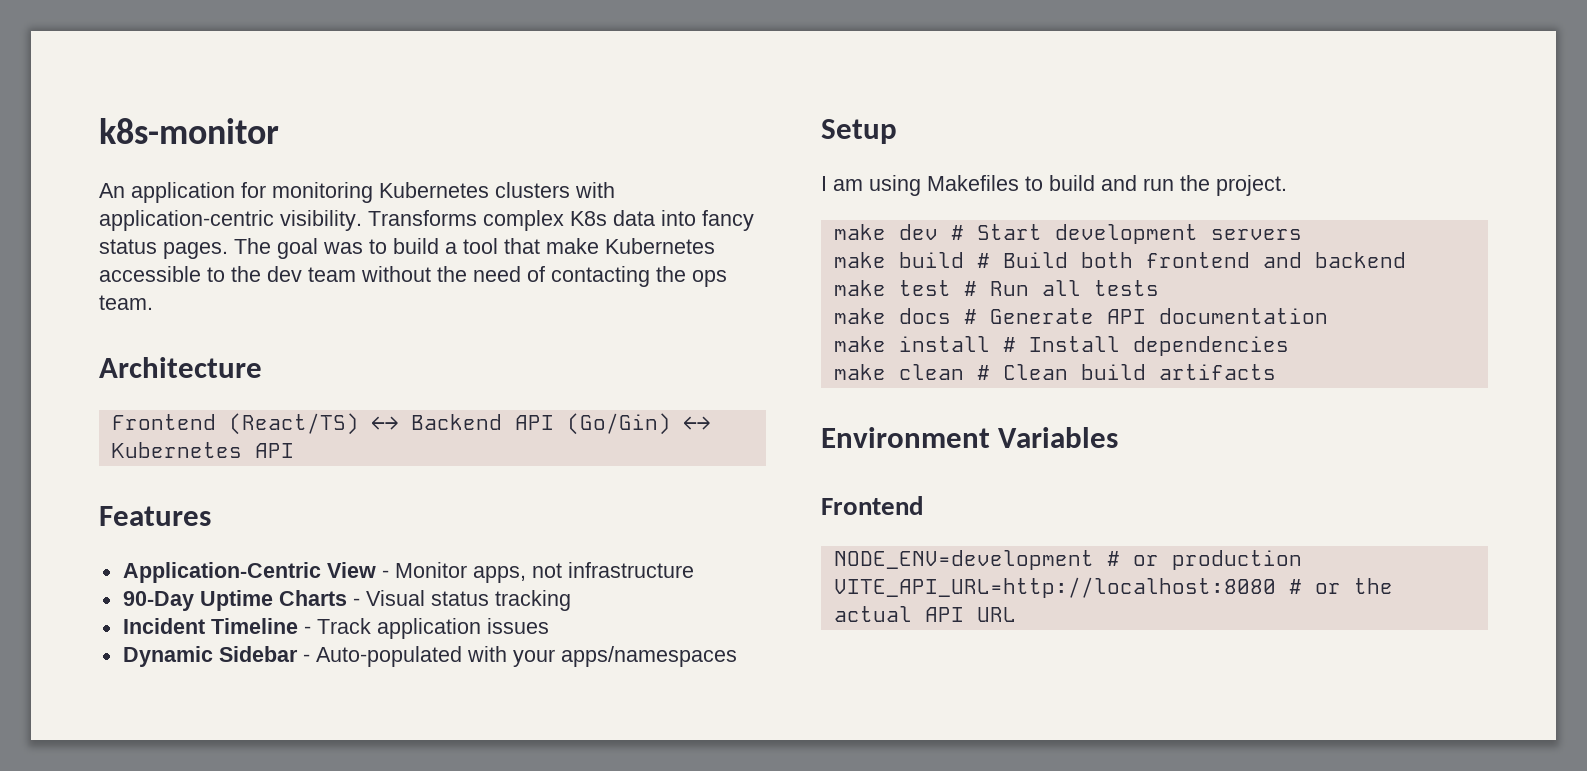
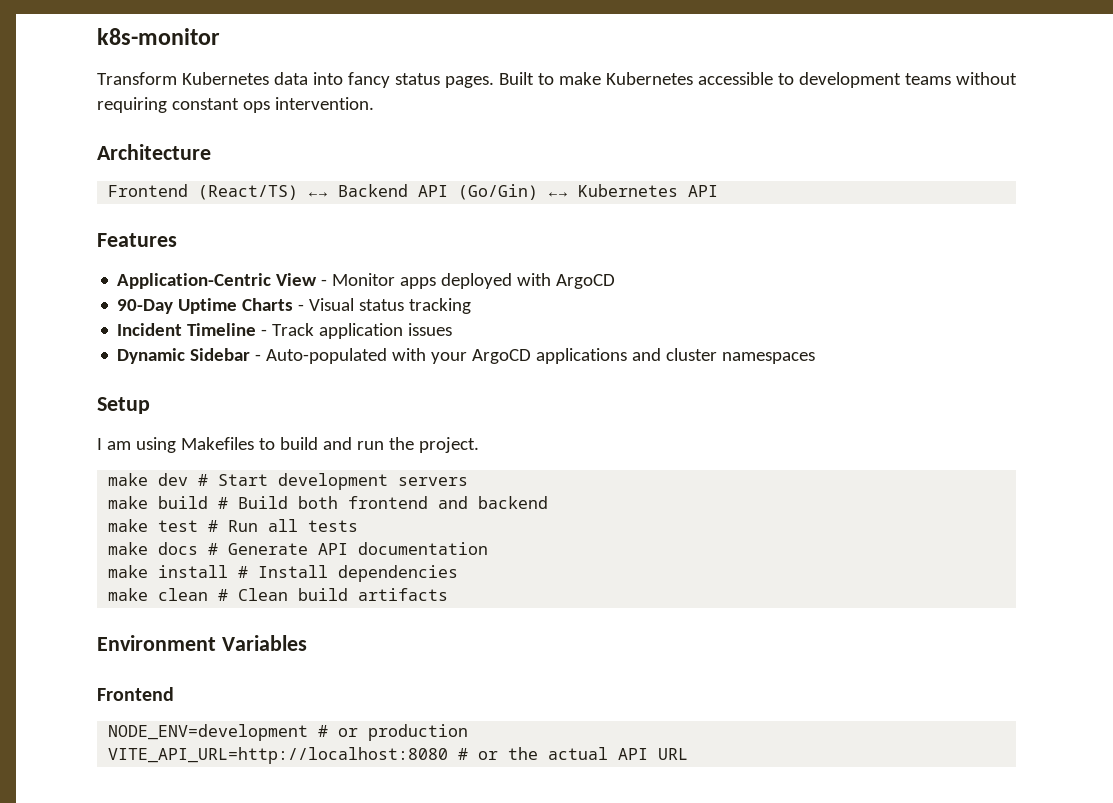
[99,182,615,203] [99,210,607,231] An application for monitoring Kubernetes clusters with application-centric visibility. Transforms complex K8s -> [97,72,269,85] Transform Kubernetes
[234,238,715,259] [99,266,727,287] [99,295,153,310] The goal was to build a tool that make Kubernetes accessible to the dev team without the need of contacting the ops team. -> [499,72,1017,88] [97,97,374,113] Built to make Kubernetes accessible to development teams without requiring constant ops intervention.
[472,562,694,583] apps, not infrastructure -> [400,273,616,289] apps deployed with ArgoCD
[560,646,737,667] apps/namespaces -> [472,348,816,364] ArgoCD applications and cluster namespaces

